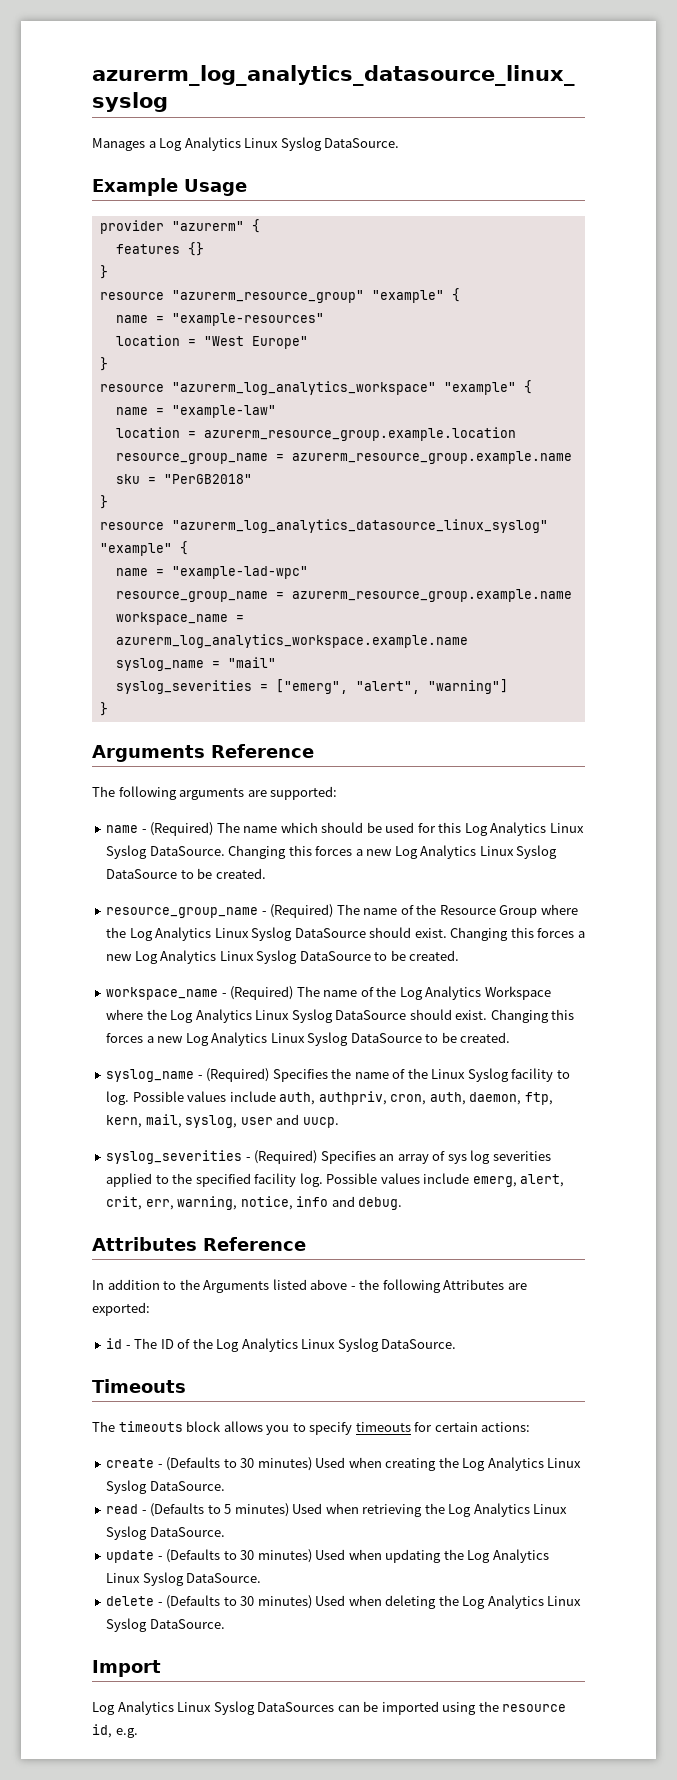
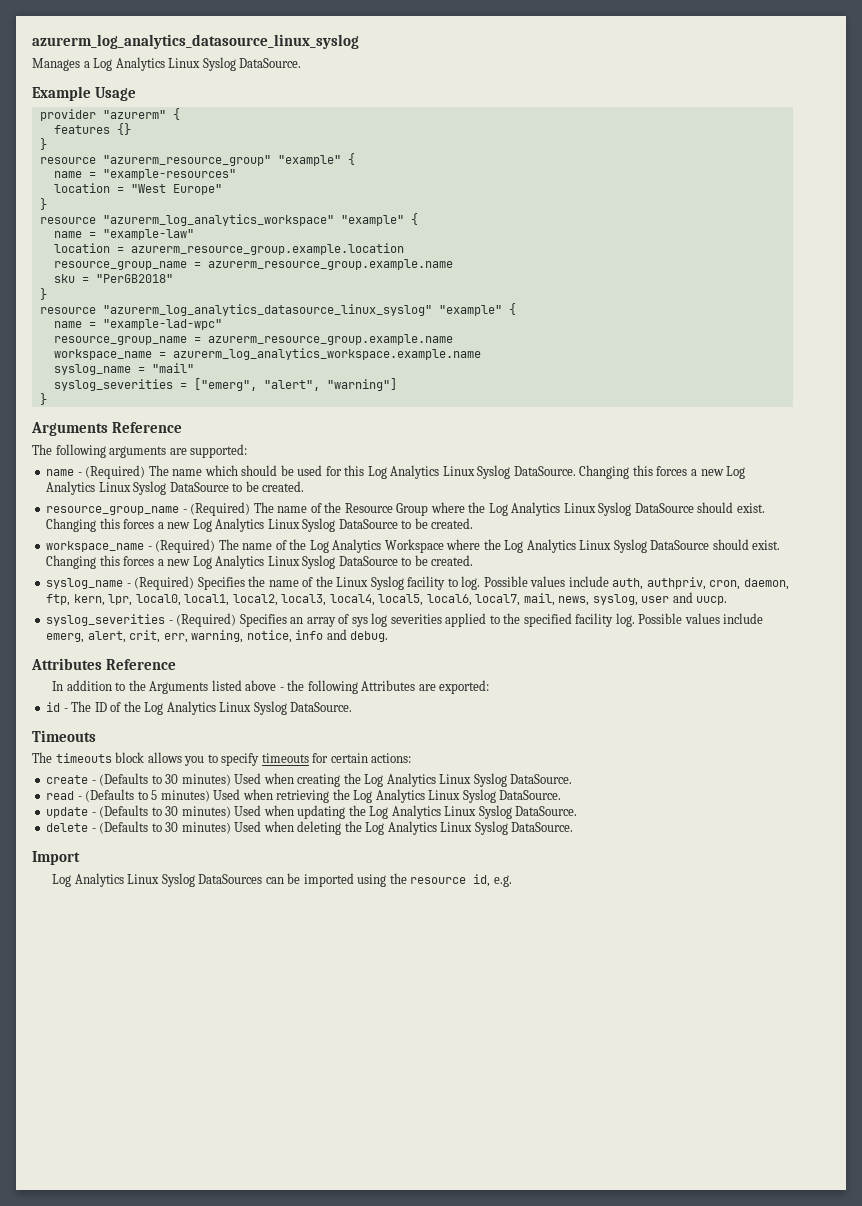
[429,1092,466,1105] auth, -> (741, 585) none
[145,1114,182,1128] mail, -> [108,593,590,606] lpr, local0, local1, local2, local3, local4, local5, local6, local7, mail, news,

